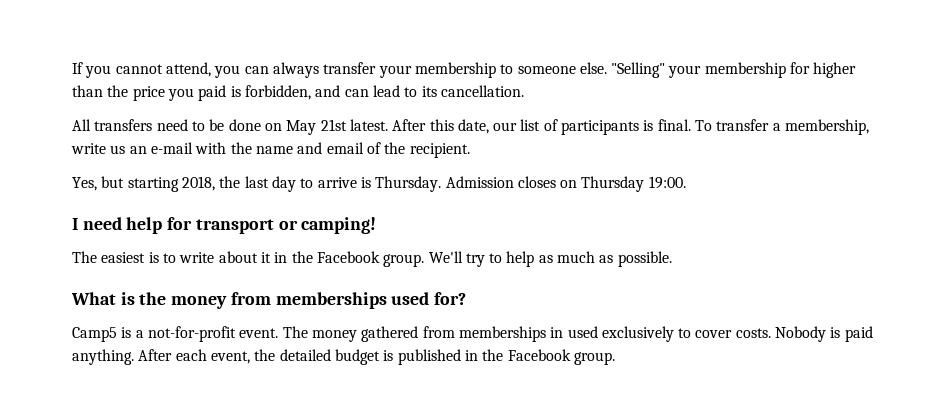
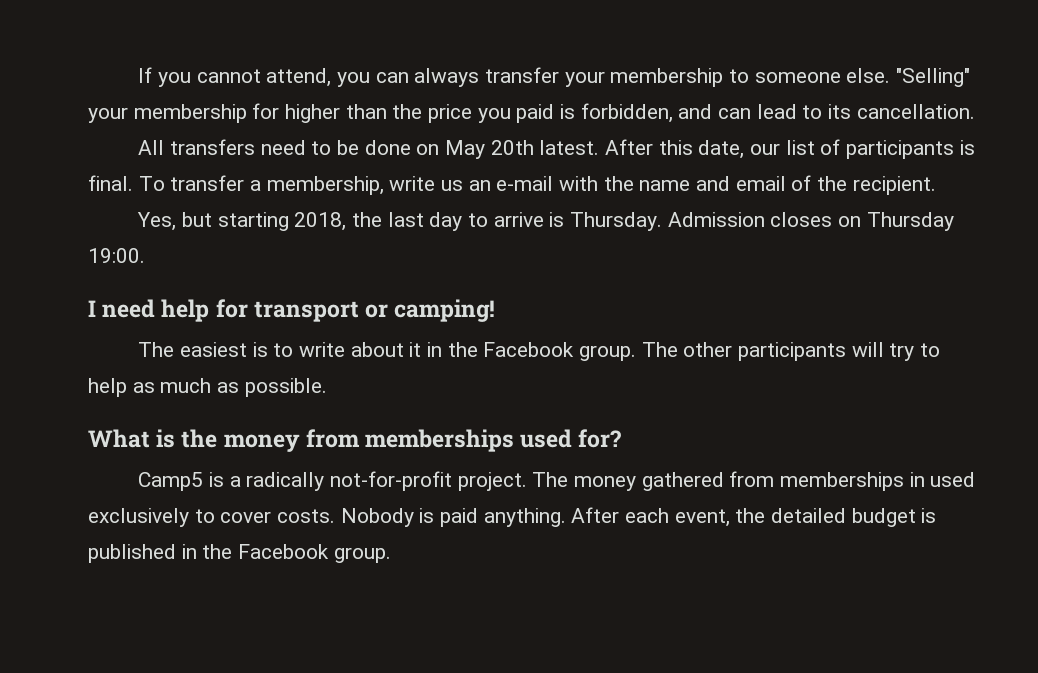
[320,119,347,131] 21st -> [490,140,534,155] 20th
[428,251,463,263] We'll -> [641,342,884,361] The other participants will
[147,326,279,342] not-for-profit event. -> [246,471,527,491] radically not-for-profit project.

